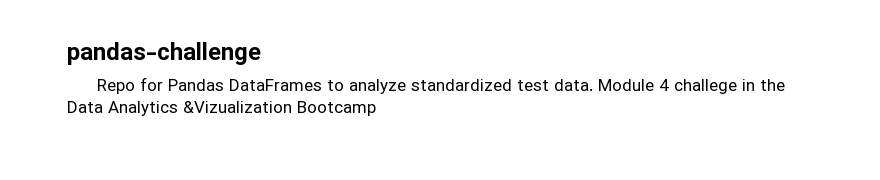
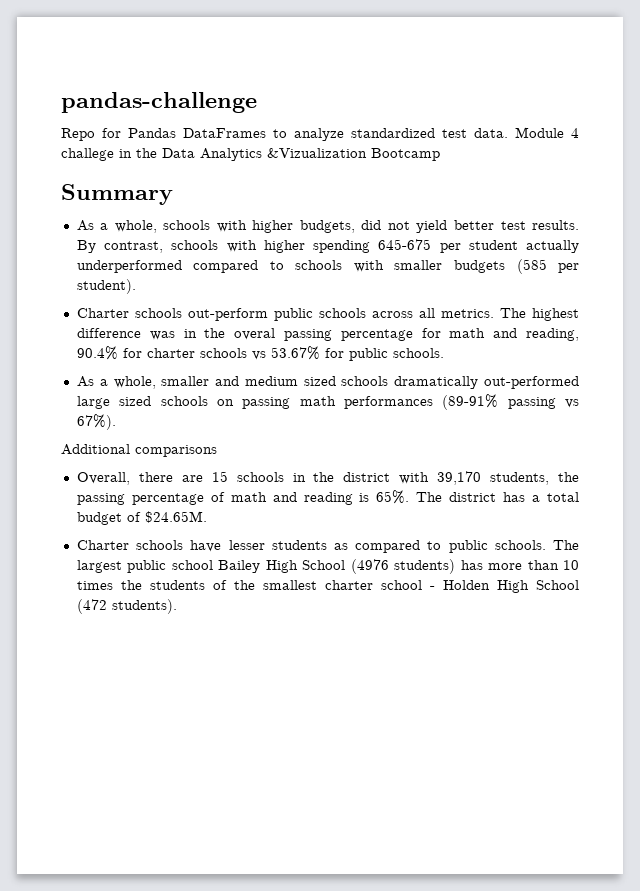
(376, 108) none -> [61,184,173,205] [76,220,579,233] [76,239,579,253] [76,259,580,274] [76,279,136,294] [76,308,579,321] [76,328,579,341] [76,346,444,361] [76,376,579,389] [76,394,580,410] [76,414,116,430] [61,444,217,457] [76,471,579,485] [76,490,580,505] [76,511,207,525] [76,540,579,553] [76,559,579,574] [76,580,579,593] [76,599,177,614] // Summary // As a whole, schools with higher budgets, did not yield better test results. By contrast, schools with higher spending 645-675 per student actually underperformed compared to schools with smaller budgets (585 per student). // Charter schools out-perform public schools across all metrics. The highest difference was in the overal passing percentage for math and reading, 90.4% for charter schools vs 53.67% for public schools. // As a whole, smaller and medium sized schools dramatically out-performed large sized schools on passing math performances (89-91% passing vs 67%). // Additional comparisons // Overall, there are 15 schools in the district with 39,170 students, the passing percentage of math and reading is 65%. The district has a total budget of $24.65M. // Charter schools have lesser students as compared to public schools. The largest public school Bailey High School (4976 students) has more than 10 times the students of the smallest charter school - Holden High School (472 students).

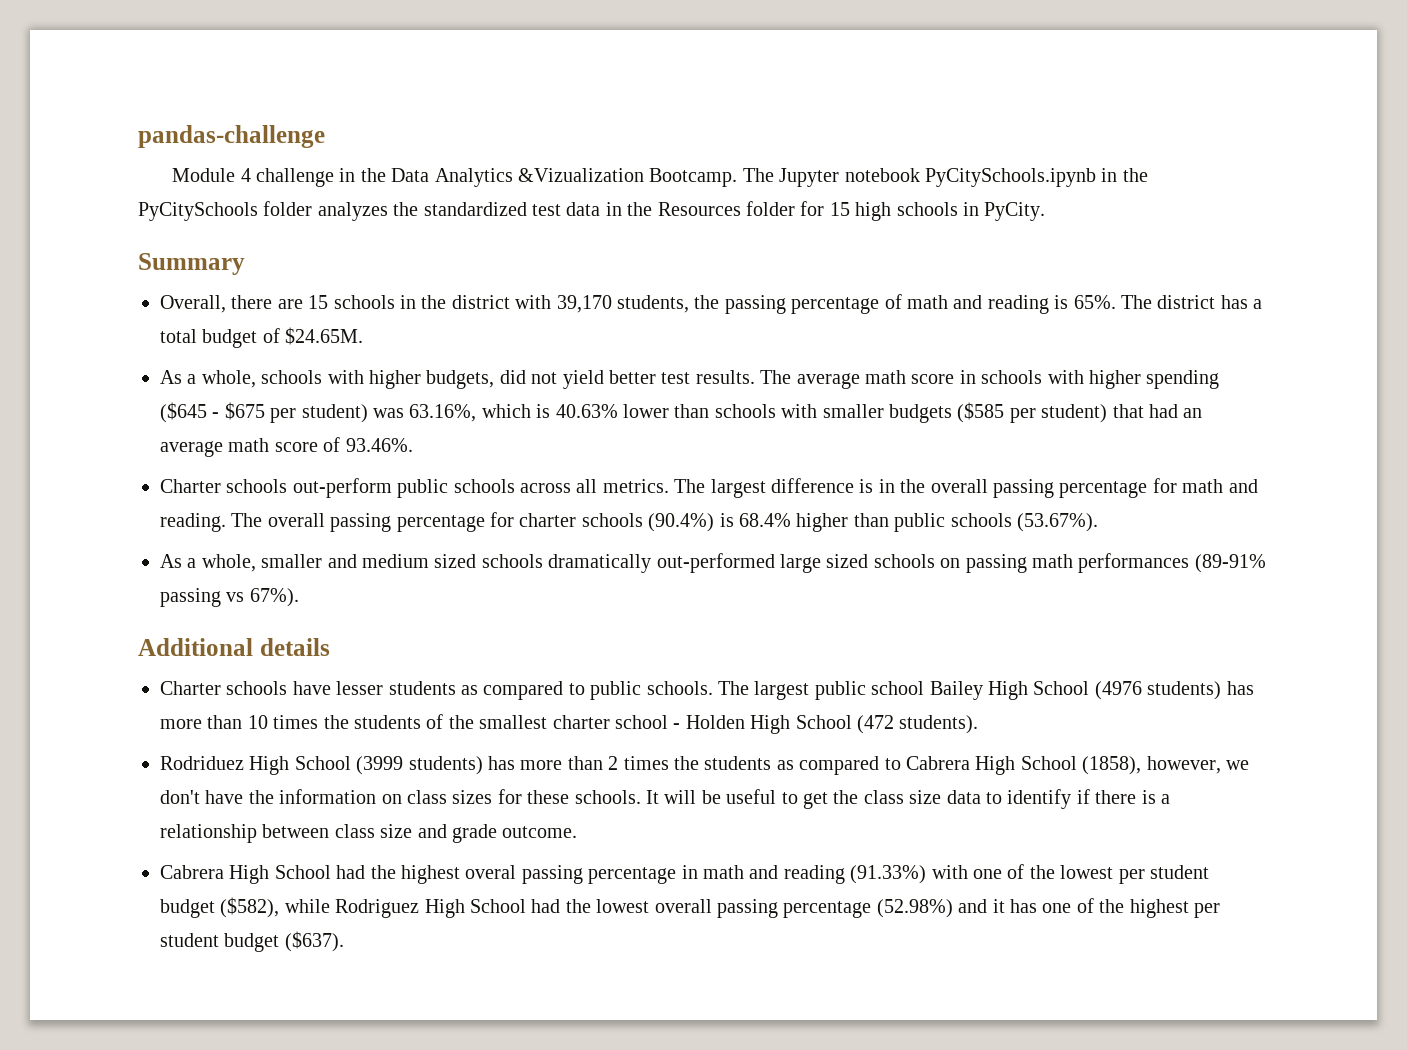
[61,128,508,141] Repo for Pandas DataFrames to analyze standardized test data. -> (325, 136) none
[61,148,114,161] challege -> [255,168,334,187] challenge
[371,148,440,161] [61,184,173,205] [76,220,579,233] [76,239,579,253] [76,259,580,274] [76,279,136,294] [76,308,579,321] [76,328,579,341] [76,346,444,361] [76,376,579,389] [76,394,580,410] [76,414,116,430] [61,444,217,457] Bootcamp // Summary // As a whole, schools with higher budgets, did not yield better test results. By contrast, schools with higher spending 645-675 per student actually underperformed compared to schools with smaller budgets (585 per student). // Charter schools out-perform public schools across all metrics. The highest difference was in the overal passing percentage for math and reading, 90.4% for charter schools vs 53.67% for public schools. // As a whole, smaller and medium sized schools dramatically out-performed large sized schools on passing math performances (89-91% passing vs 67%). // Additional comparisons -> [649,168,1148,187] [138,201,1046,221] [138,253,245,275] Bootcamp. The Jupyter notebook PyCitySchools.ipynb in the PyCitySchools folder analyzes the standardized test data in the Resources folder for 15 high schools in PyCity. // Summary
(207, 517) none -> [160,370,1220,389] [160,402,1203,423] [160,437,413,457] [160,478,1258,498] [160,512,1098,532] [160,553,1266,573] [160,588,299,607] [138,638,330,656] // As a whole, schools with higher budgets, did not yield better test results. The average math score in schools with higher spending ($645 - $675 per student) was 63.16%, which is 40.63% lower than schools with smaller budgets ($585 per student) that had an average math score of 93.46%. // Charter schools out-perform public schools across all metrics. The largest difference is in the overall passing percentage for math and reading. The overall passing percentage for charter schools (90.4%) is 68.4% higher than public schools (53.67%). // As a whole, smaller and medium sized schools dramatically out-performed large sized schools on passing math performances (89-91% passing vs 67%). // Additional details
(177, 606) none -> [160,756,1249,775] [160,789,1170,809] [160,824,578,843] [160,864,1209,884] [160,897,1220,918] [160,931,344,952] // Rodriduez High School (3999 students) has more than 2 times the students as compared to Cabrera High School (1858), however, we don't have the information on class sizes for these schools. It will be useful to get the class size data to identify if there is a relationship between class size and grade outcome. // Cabrera High School had the highest overal passing percentage in math and reading (91.33%) with one of the lowest per student budget ($582), while Rodriguez High School had the lowest overall passing percentage (52.98%) and it has one of the highest per student budget ($637).

